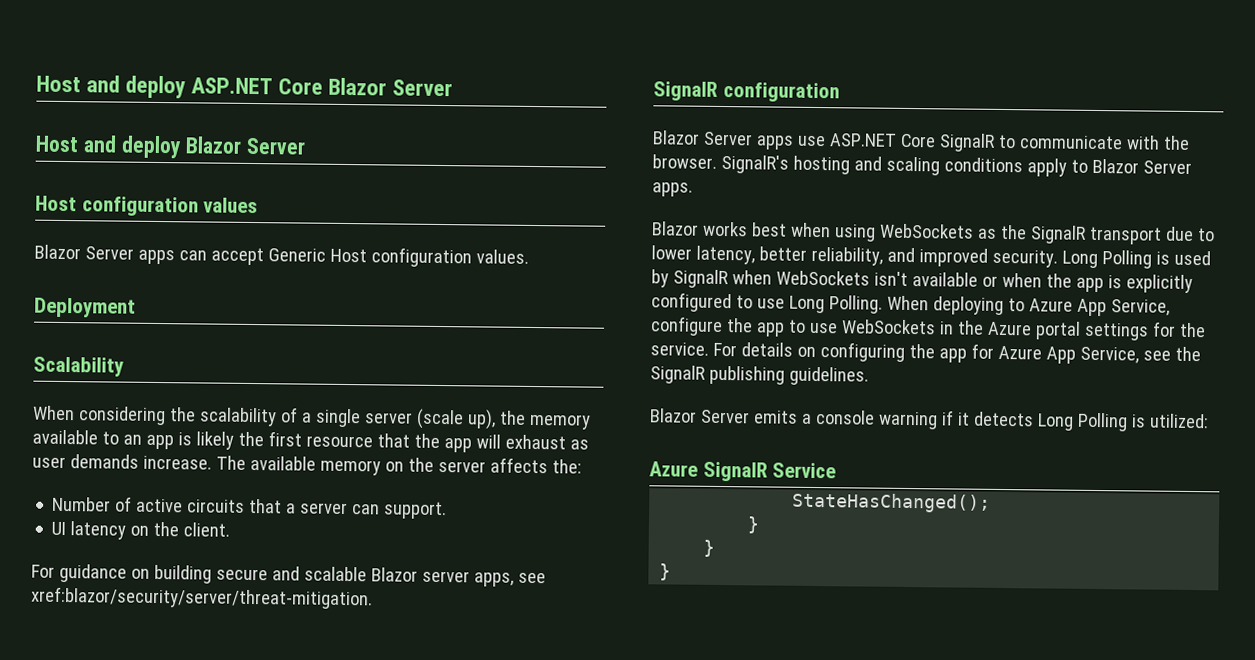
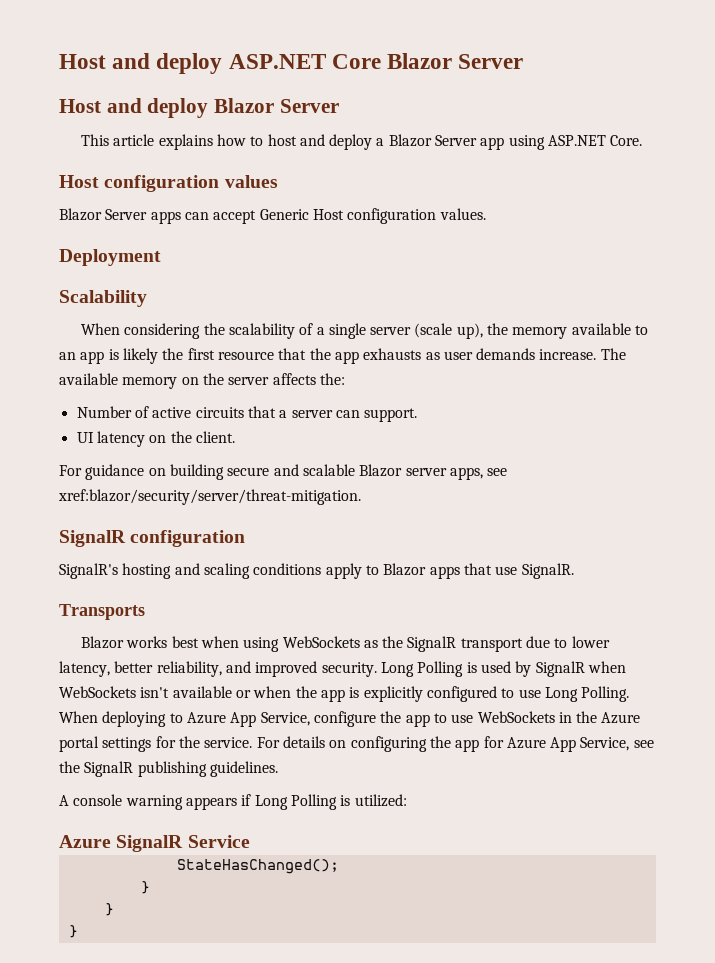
(307, 146) none -> [80,134,643,150] // This article explains how to host and deploy a Blazor Server app using ASP.NET Core.
[475,434,566,450] will exhaust -> [363,348,422,360] exhausts
[652,130,1190,152] [652,154,717,169] Blazor Server apps use ASP.NET Core SignalR to communicate with the browser. -> (246, 538) none
[1142,160,1192,174] [652,182,693,197] Server apps. -> [429,563,574,579] [59,604,145,620] apps that use SignalR. // Transports
[650,408,1034,430] Blazor Server emits a console warning if it detects -> [59,794,252,810] A console warning appears if

